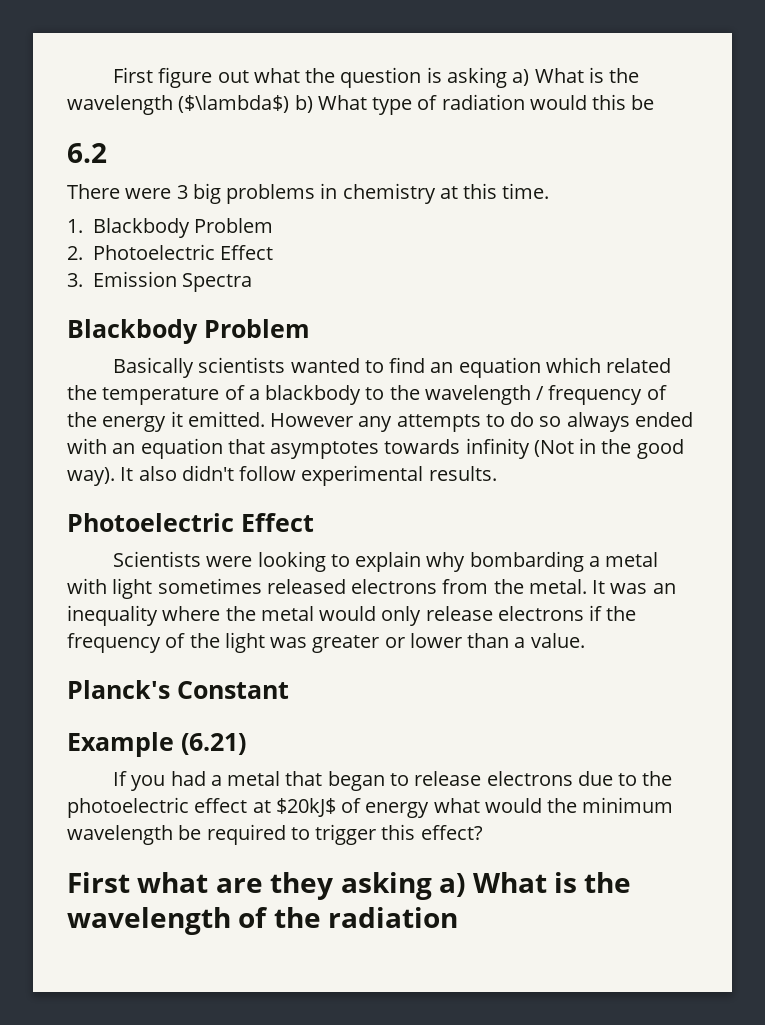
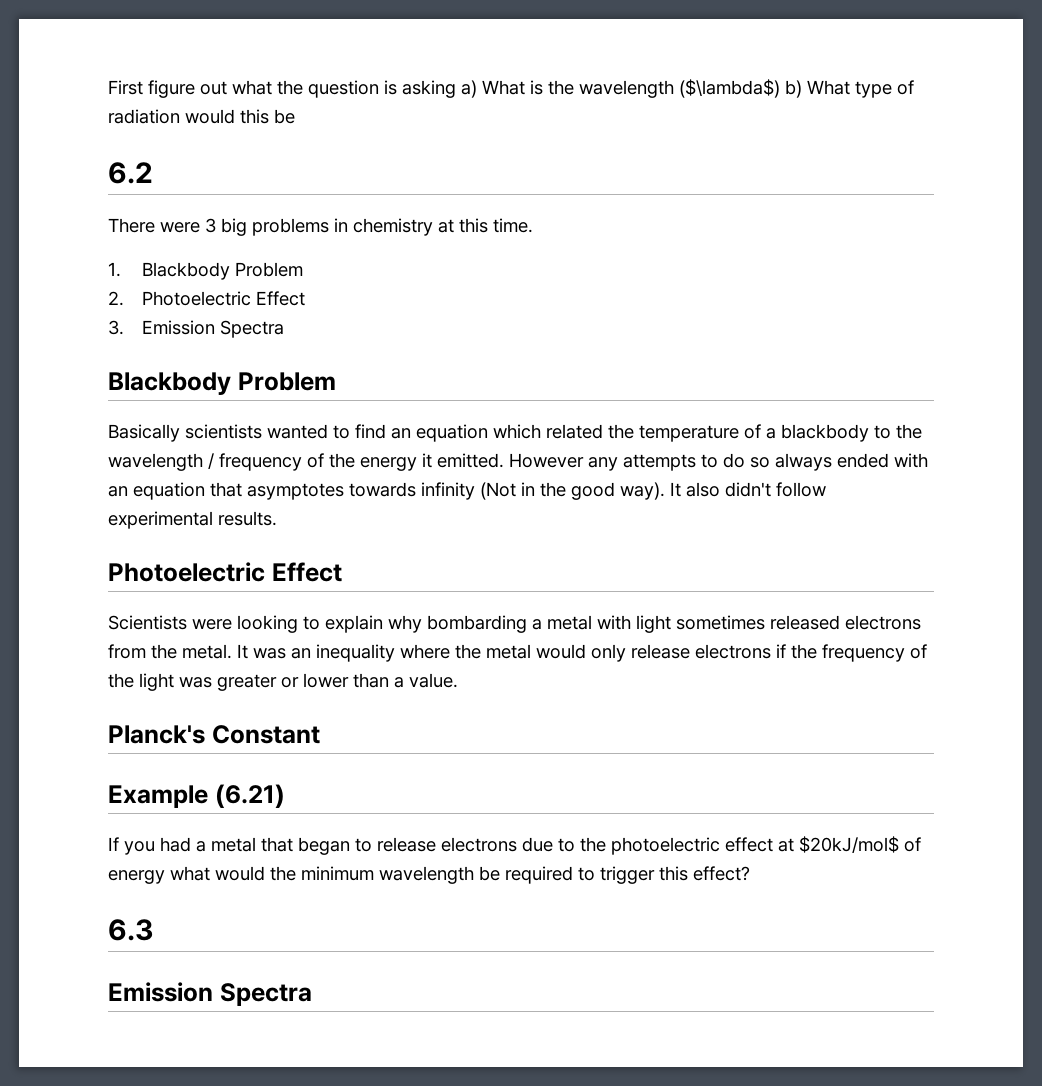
[275,798,336,817] $20kJ$ -> [799,836,899,853] $20kJ/mol$
[67,872,632,900] [67,907,459,935] First what are they asking a) What is the wavelength of the radiation -> [108,919,154,941] [108,982,312,1006] 6.3 // Emission Spectra

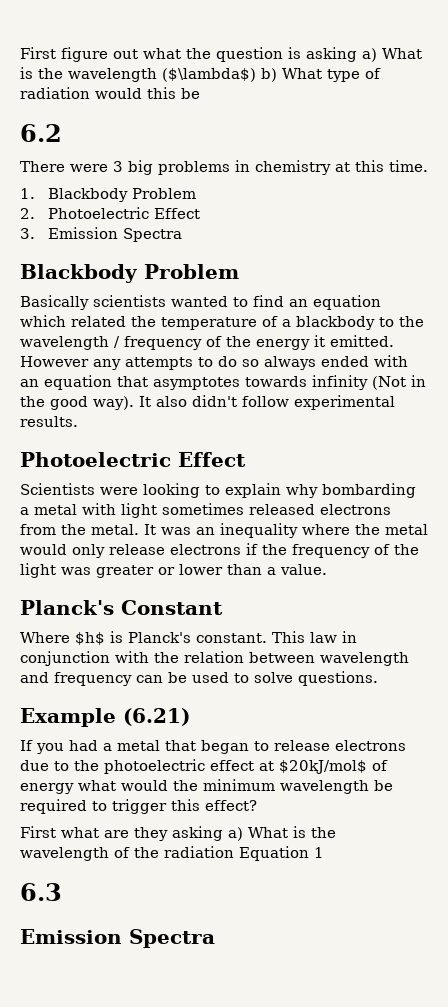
(320, 734) none -> [20,631,357,645] [20,651,409,666] [20,671,378,686] // Where $h$ is Planck's constant. This law in conjunction with the relation between wavelength and frequency can be used to solve questions.
(750, 873) none -> [20,826,336,841] [20,846,324,861] // First what are they asking a) What is the wavelength of the radiation Equation 1

